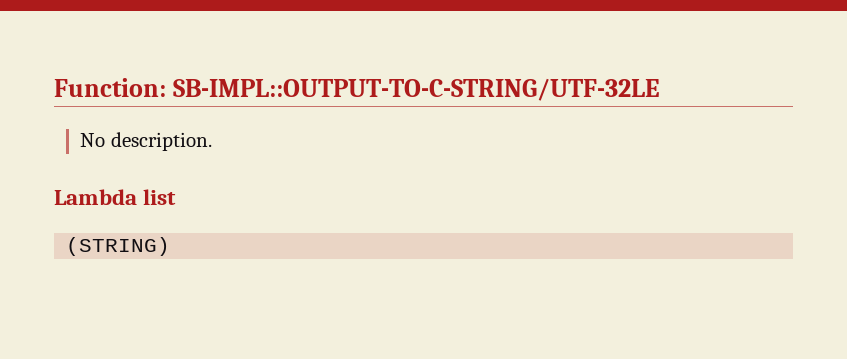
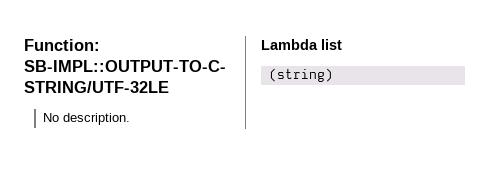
[66,237,171,256] (STRING) -> [268,68,333,82] (string)

